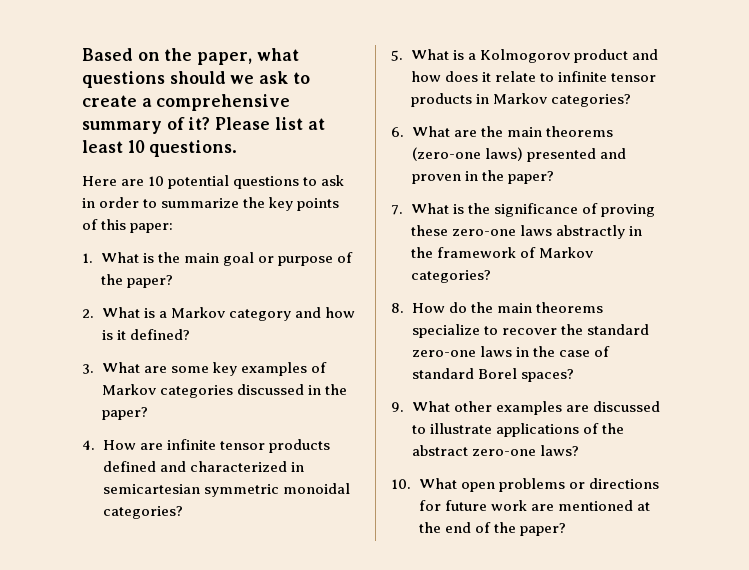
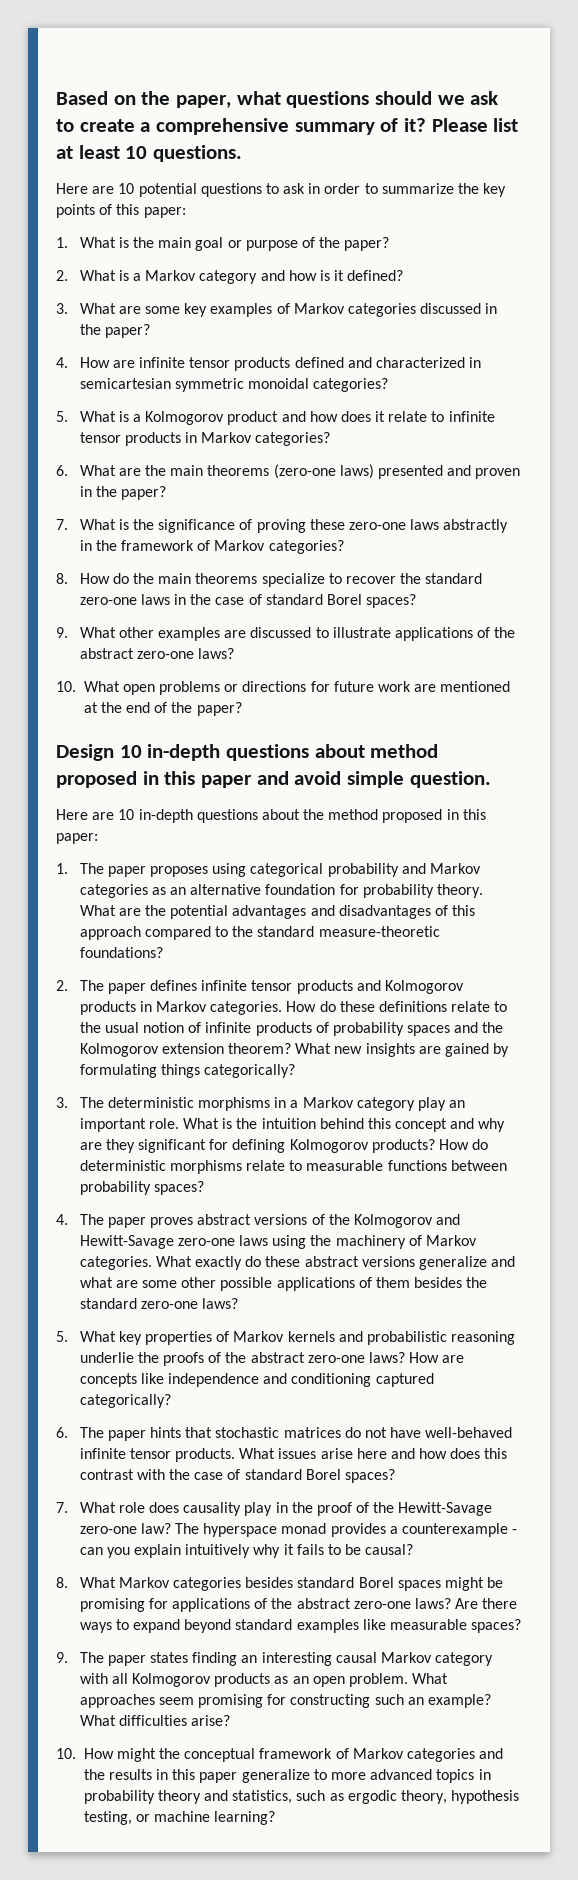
(566, 529) none -> [56,744,439,761] [56,771,491,788] [56,809,486,823] [56,833,98,844] [56,863,481,877] [79,884,483,898] [79,905,476,919] [79,926,440,940] [79,947,163,958] [56,980,464,994] [79,1001,508,1015] [79,1022,504,1036] [79,1043,510,1057] [79,1064,296,1078] [56,1097,466,1111] [79,1118,506,1132] [79,1139,489,1153] [79,1160,507,1174] [79,1181,204,1195] [56,1214,461,1228] [79,1235,477,1249] [79,1256,516,1270] [79,1277,488,1291] [79,1298,239,1309] [56,1331,516,1345] [79,1352,465,1366] [79,1373,434,1387] [79,1394,171,1408] [56,1427,513,1441] [79,1448,508,1462] [79,1469,395,1483] [56,1502,493,1516] [79,1523,518,1537] [79,1544,414,1558] [56,1577,504,1591] [79,1598,518,1612] [79,1619,522,1633] [56,1652,494,1666] [79,1673,449,1687] [79,1694,491,1708] [79,1715,231,1726] [56,1748,504,1762] [83,1769,491,1783] [83,1790,520,1804] [83,1811,276,1825] // Design 10 in-depth questions about method proposed in this paper and avoid simple question. // Here are 10 in-depth questions about the method proposed in this paper: // 1. The paper proposes using categorical probability and Markov categories as an alternative foundation for probability theory. What are the potential advantages and disadvantages of this approach compared to the standard measure-theoretic foundations? // 2. The paper defines infinite tensor products and Kolmogorov products in Markov categories. How do these definitions relate to the usual notion of infinite products of probability spaces and the Kolmogorov extension theorem? What new insights are gained by formulating things categorically? // 3. The deterministic morphisms in a Markov category play an important role. What is the intuition behind this concept and why are they significant for defining Kolmogorov products? How do deterministic morphisms relate to measurable functions between probability spaces? // 4. The paper proves abstract versions of the Kolmogorov and Hewitt-Savage zero-one laws using the machinery of Markov categories. What exactly do these abstract versions generalize and what are some other possible applications of them besides the standard zero-one laws? // 5. What key properties of Markov kernels and probabilistic reasoning underlie the proofs of the abstract zero-one laws? How are concepts like independence and conditioning captured categorically? // 6. The paper hints that stochastic matrices do not have well-behaved infinite tensor products. What issues arise here and how does this contrast with the case of standard Borel spaces? // 7. What role does causality play in the proof of the Hewitt-Savage zero-one law? The hyperspace monad provides a counterexample - can you explain intuitively why it fails to be causal? // 8. What Markov categories besides standard Borel spaces might be promising for applications of the abstract zero-one laws? Are there ways to expand beyond standard examples like measurable spaces? // 9. The paper states finding an interesting causal Markov category with all Kolmogorov products as an open problem. What approaches seem promising for constructing such an example? What difficulties arise? // 10. How might the conceptual framework of Markov categories and the results in this paper generalize to more advanced topics in probability theory and statistics, such as ergodic theory, hypothesis testing, or machine learning?

